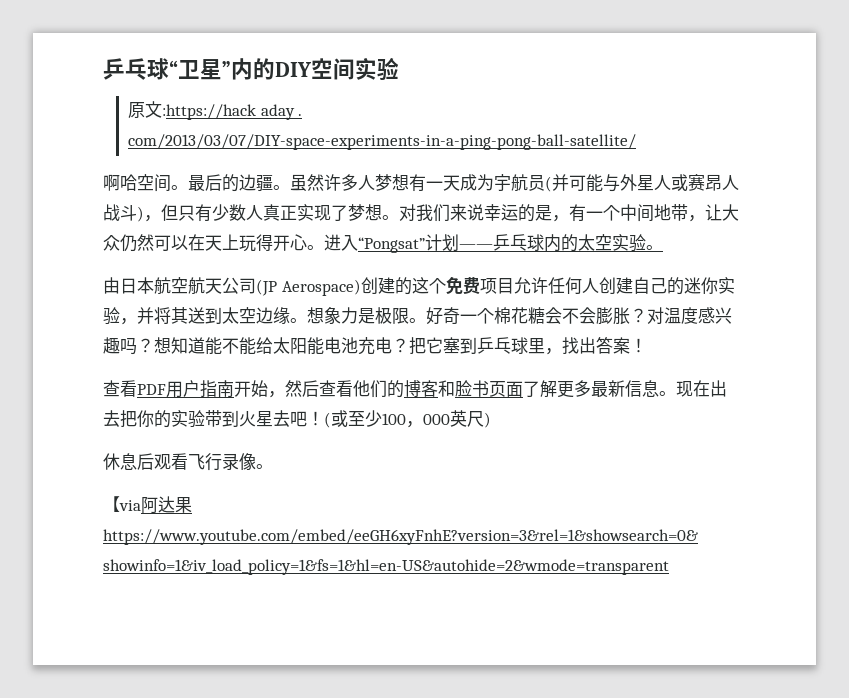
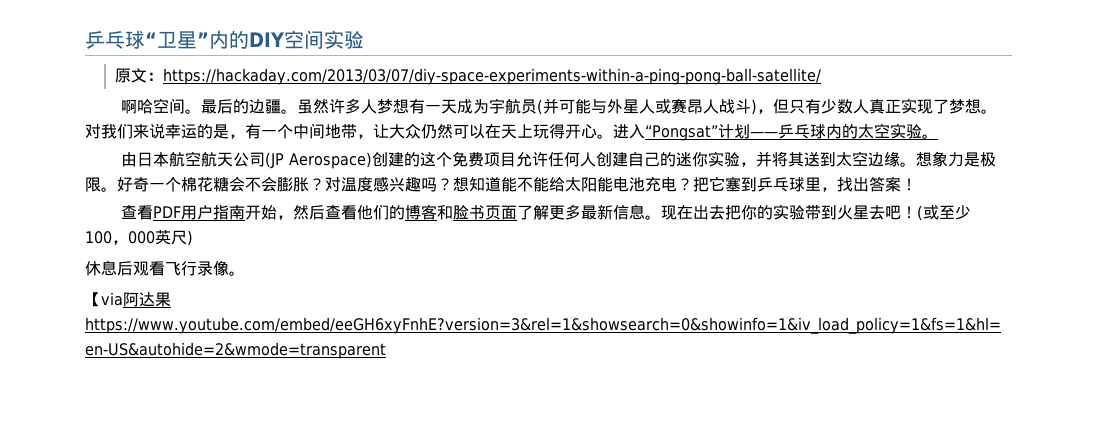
[162,104,303,120] [128,134,637,150] :https://hack aday . com/2013/03/07/DIY-space-experiments-in-a-ping-pong-ball-satellite/ -> [146,68,821,85] ：https://hackaday.com/2013/03/07/diy-space-experiments-within-a-ping-pong-ball-satellite/

